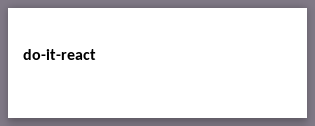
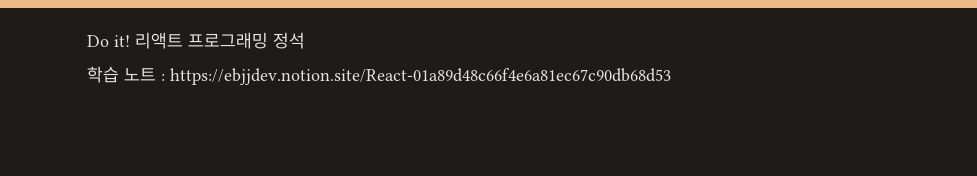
[23,49,96,60] do-it-react -> [87,32,305,49] [87,66,671,85] Do it! 리액트 프로그래밍 정석 // 학습 노트 : https://ebjjdev.notion.site/React-01a89d48c66f4e6a81ec67c90db68d53

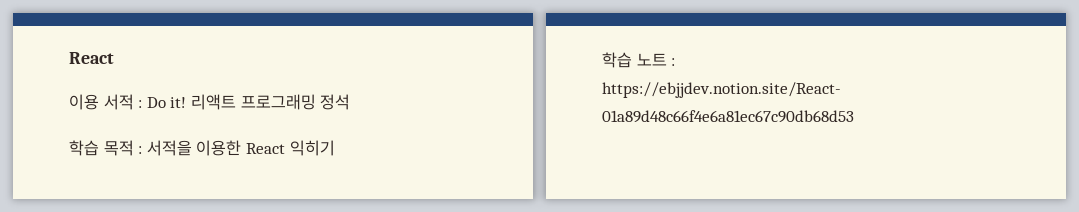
(87, 41) none -> [69,52,114,64] [69,94,143,110] React // 이용 서적 :
(305, 40) none -> [69,140,335,156] // 학습 목적 : 서적을 이용한 React 익히기

